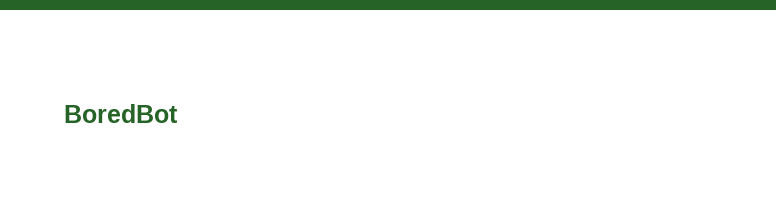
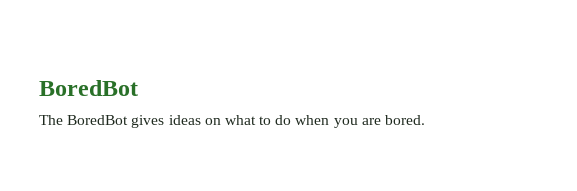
[64,104,178,123] BoredBot -> [39,80,138,96] [39,115,426,128] BoredBot // The BoredBot gives ideas on what to do when you are bored.

